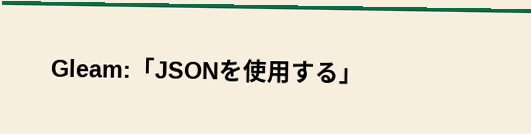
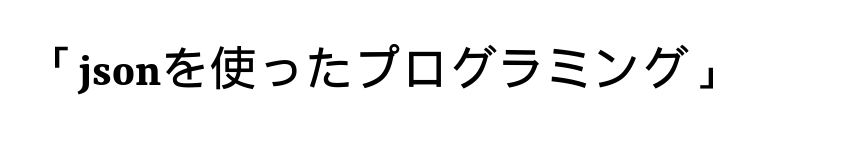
[50,56,340,84] Gleam:「JSONを使用する -> [31,43,689,95] 「jsonを使ったプログラミング

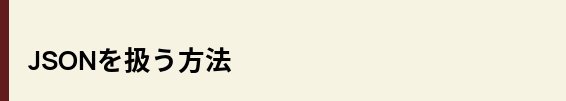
[31,43,737,95] 「jsonを使ったプログラミング」 -> [28,47,232,74] JSONを扱う方法

